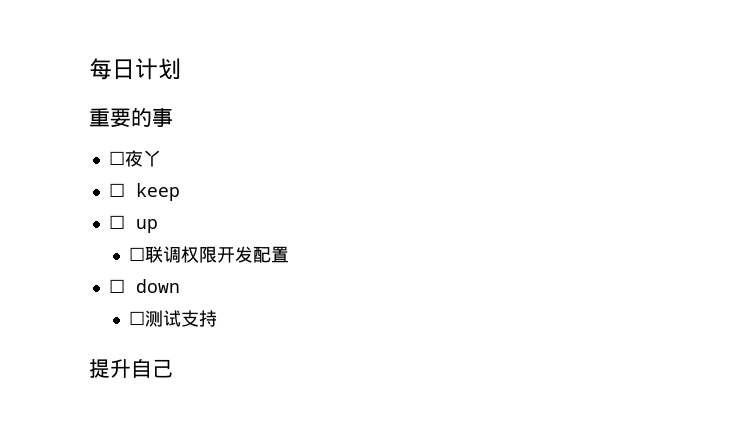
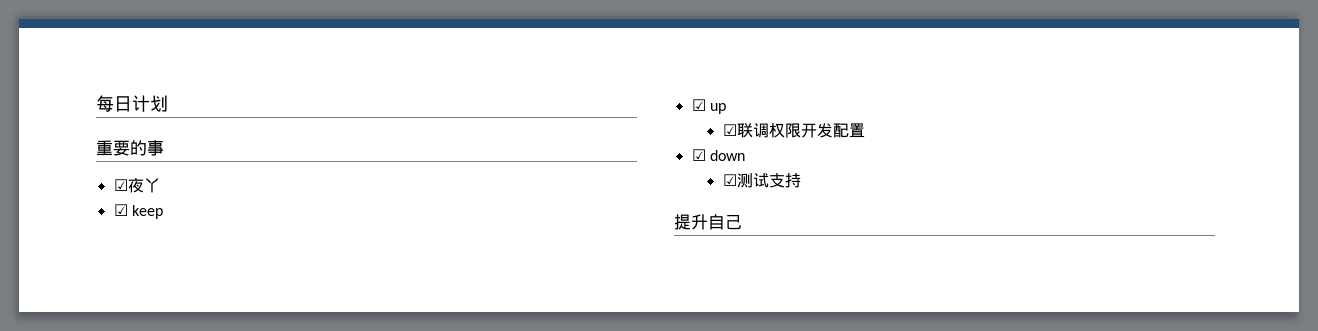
[108,151,125,165] ☐ -> [113,179,128,191] ☑
[108,183,125,197] ☐ -> [113,204,128,216] ☑
[108,215,125,229] ☐ -> [691,99,706,111] ☑
[128,247,145,261] ☐ -> [722,124,737,136] ☑
[108,279,125,293] ☐ -> [691,149,706,161] ☑
[128,311,145,325] ☐ -> [722,174,737,186] ☑

